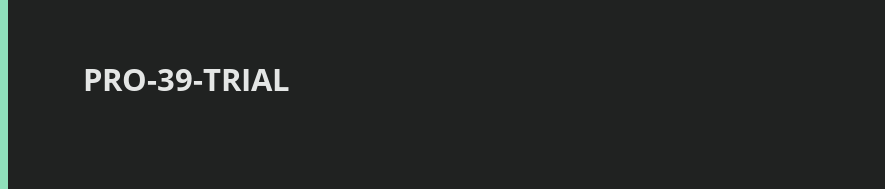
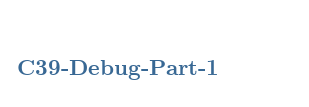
[83,69,290,91] PRO-39-TRIAL -> [17,60,219,80] C39-Debug-Part-1

